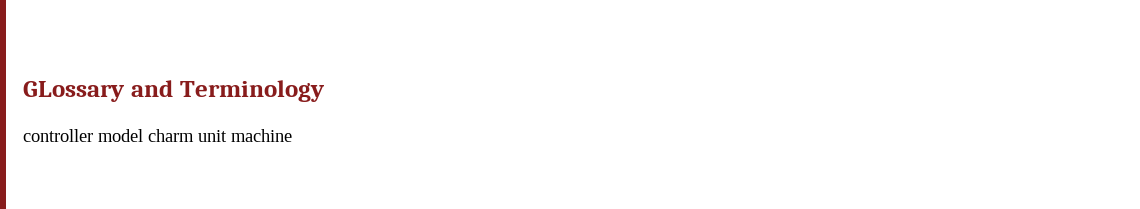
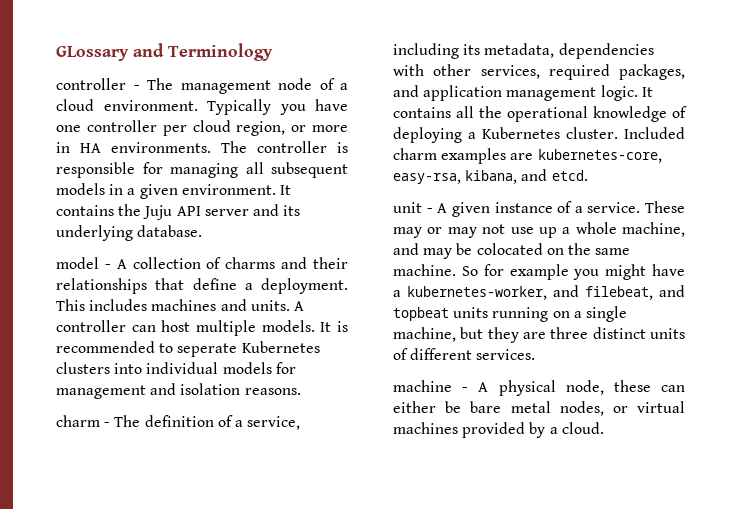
[98,129,292,142] model charm unit machine -> [133,78,348,94] [56,99,348,115] [56,120,348,136] [56,141,348,153] [56,162,348,178] [56,183,291,199] [56,204,301,220] [56,225,203,241] [56,257,348,269] [56,278,348,294] [56,299,304,311] [56,320,348,336] [56,341,320,357] [56,362,296,374] [56,383,301,399] [56,415,301,430] [393,43,654,59] [393,64,685,80] [393,85,653,101] [393,106,687,122] [393,127,685,143] [393,148,662,164] [393,169,588,184] [393,201,685,217] [393,222,685,238] [393,243,631,259] [393,264,685,280] [393,285,685,300] [393,306,627,322] [393,327,685,343] [393,348,536,360] [393,380,685,396] [393,401,685,416] [393,422,604,438] - The management node of a cloud environment. Typically you have one controller per cloud region, or more in HA environments. The controller is responsible for managing all subsequent models in a given environment. It contains the Juju API server and its underlying database. // model - A collection of charms and their relationships that define a deployment. This includes machines and units. A controller can host multiple models. It is recommended to seperate Kubernetes clusters into individual models for management and isolation reasons. // charm - The definition of a service, including its metadata, dependencies with other services, required packages, and application management logic. It contains all the operational knowledge of deploying a Kubernetes cluster. Included charm examples are kubernetes-core, easy-rsa, kibana, and etcd. // unit - A given instance of a service. These may or may not use up a whole machine, and may be colocated on the same machine. So for example you might have a kubernetes-worker, and filebeat, and topbeat units running on a single machine, but they are three distinct units of different services. // machine - A physical node, these can either be bare metal nodes, or virtual machines provided by a cloud.

